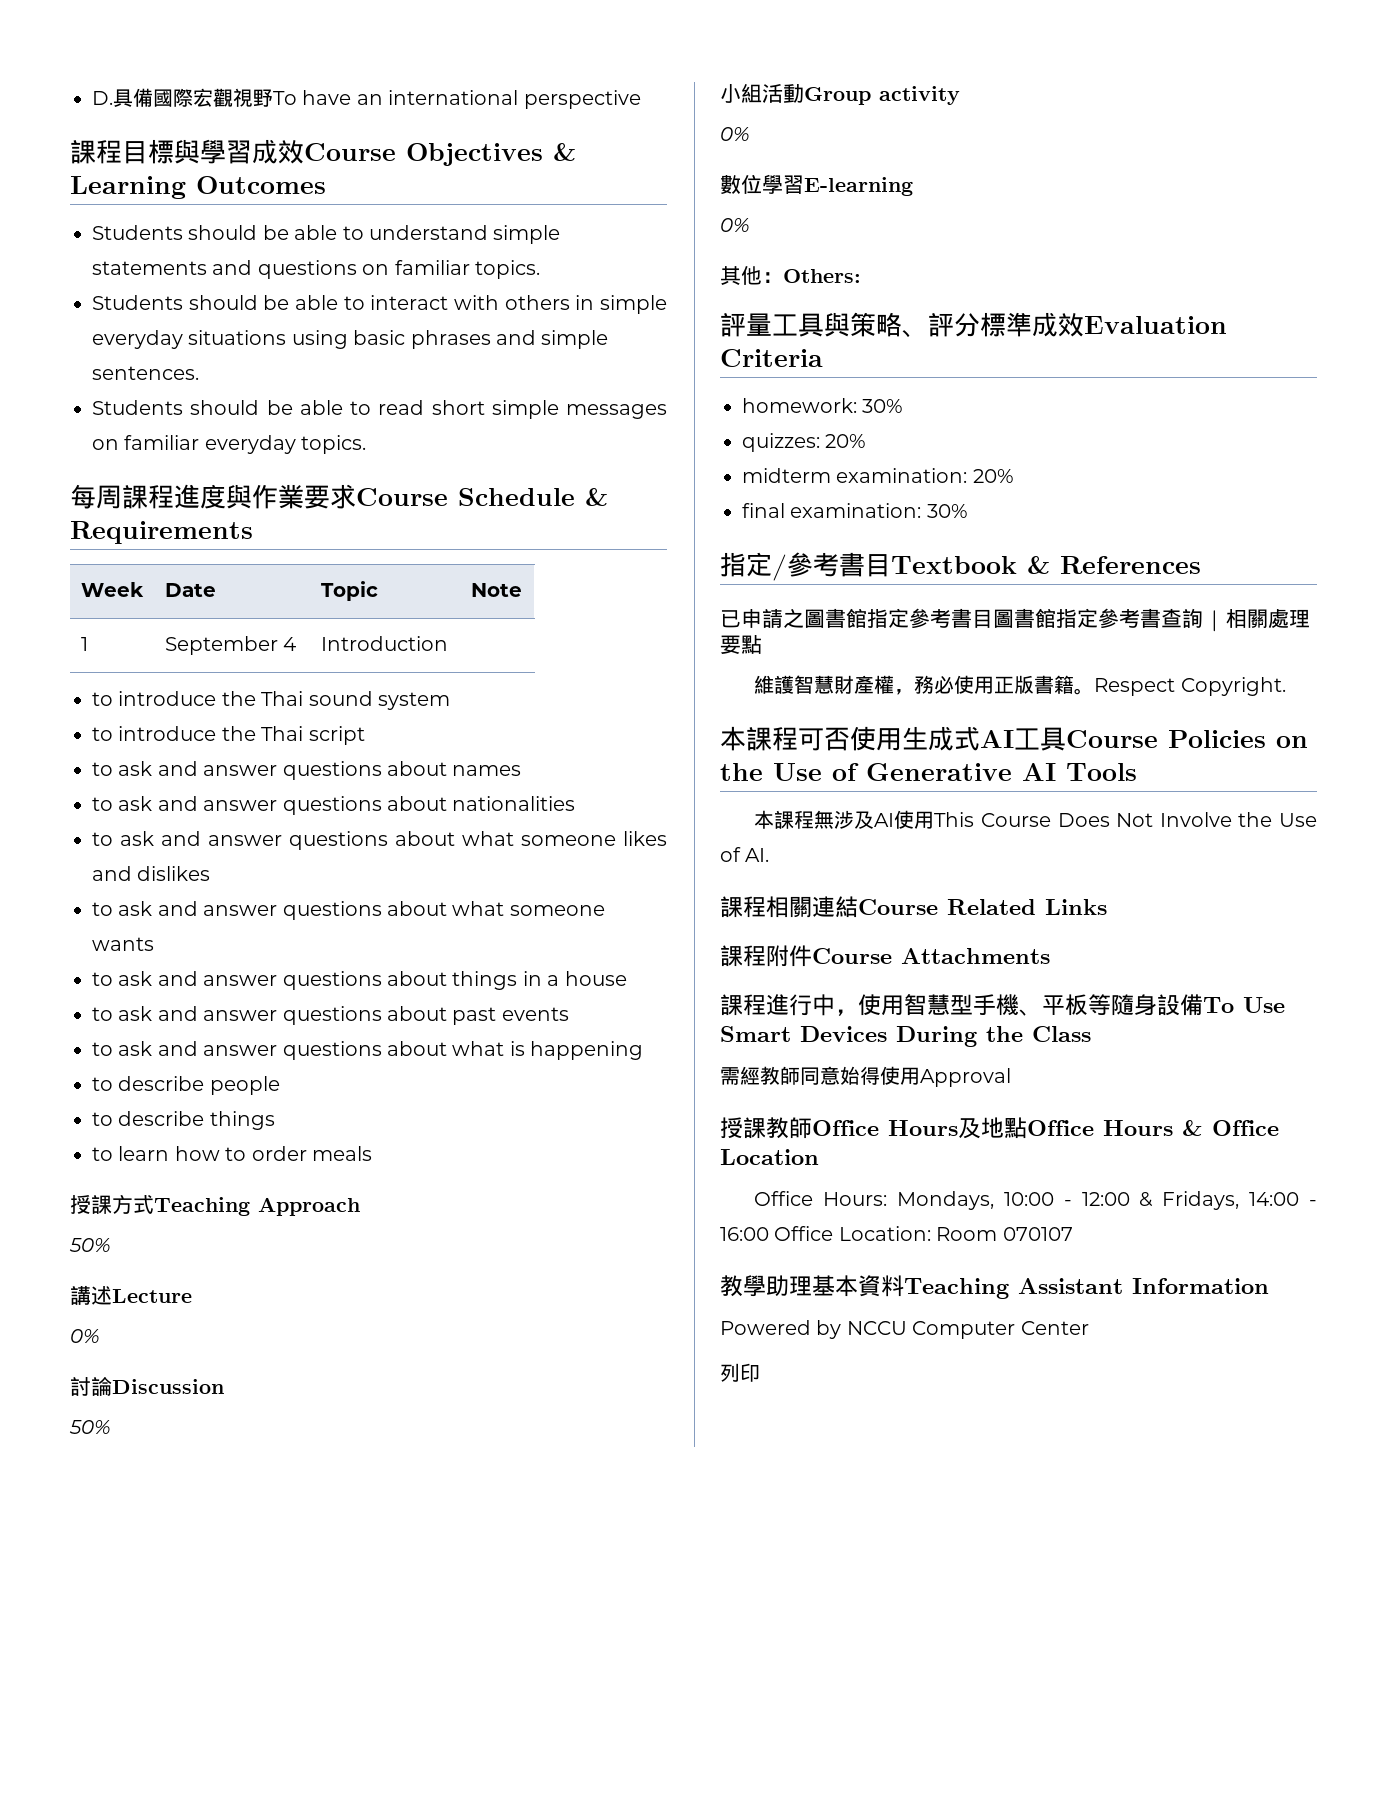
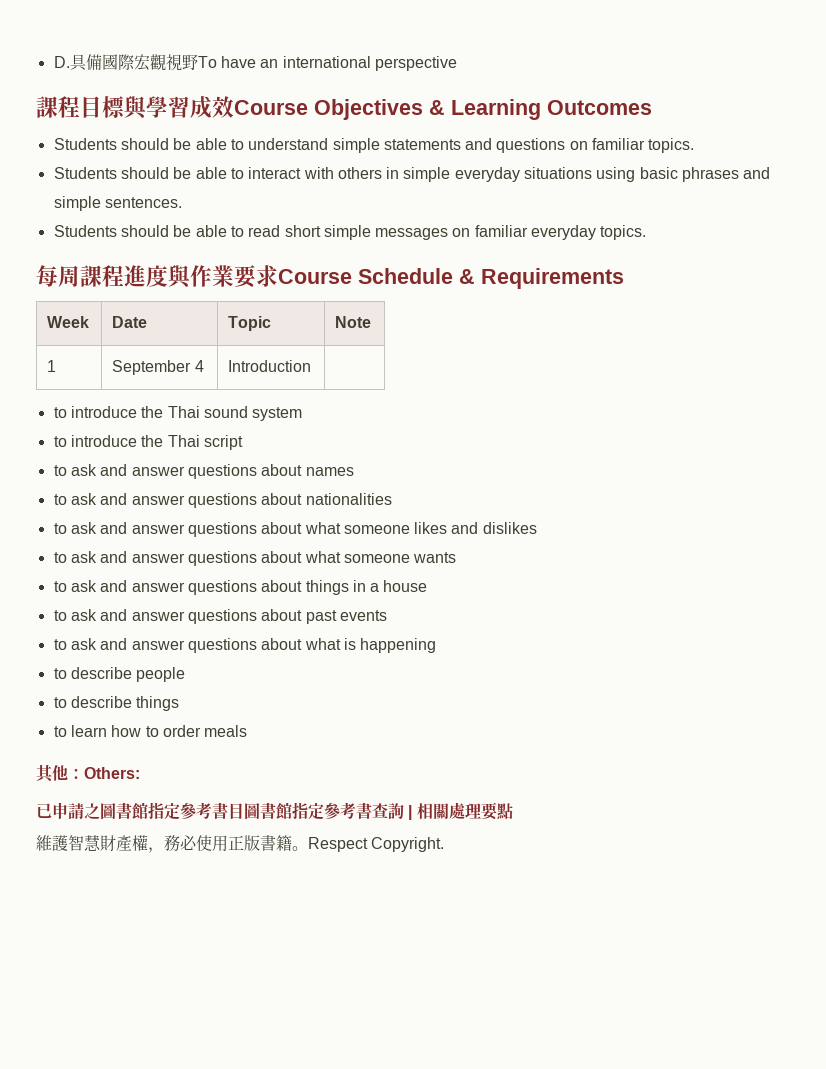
[70,1194,360,1216] [69,1238,111,1252] [70,1285,192,1305] [70,1329,100,1343] [70,1377,224,1396] [69,1420,111,1434] [720,84,960,105] [720,127,750,141] [720,174,913,196] [720,218,750,232] [720,266,861,285] [720,312,1227,338] [720,349,823,367] [742,398,904,413] [742,433,867,452] [742,468,1014,483] [742,503,968,518] [720,552,1201,581] 授課方式Teaching Approach // 50% // 講述Lecture // 0% // 討論Discussion // 50% // 小組活動Group activity // 0% // 數位學習E-learning // 0% // 其他：Others: // 評量工具與策略、評分標準成效Evaluation Criteria // homework: 30% // quizzes: 20% // midterm examination: 20% // final examination: 30% // 指定/參考書目Textbook & References -> [36,765,140,783] 其他：Others:
[720,726,1308,751] [720,763,1137,781] [754,810,1317,829] [720,847,770,862] [720,896,1107,918] [720,945,1050,967] [720,994,1285,1016] [720,1026,1091,1047] [720,1066,1011,1087] [720,1117,1279,1139] [720,1149,819,1165] [754,1191,1318,1210] [720,1226,1073,1241] [720,1275,1269,1299] [720,1320,1089,1339] [720,1363,760,1382] // 本課程可否使用生成式AI工具Course Policies on the Use of Generative AI Tools // 本課程無涉及AI使用This Course Does Not Involve the Use of AI. // 課程相關連結Course Related Links // 課程附件Course Attachments // 課程進行中，使用智慧型手機、平板等隨身設備To Use Smart Devices During the Class // 需經教師同意始得使用Approval // 授課教師Office Hours及地點Office Hours & Office Location // Office Hours: Mondays, 10:00 - 12:00 & Fridays, 14:00 - 16:00 Office Location: Room 070107 // 教學助理基本資料Teaching Assistant Information // Powered by NCCU Computer Center // 列印 -> (445, 844) none

